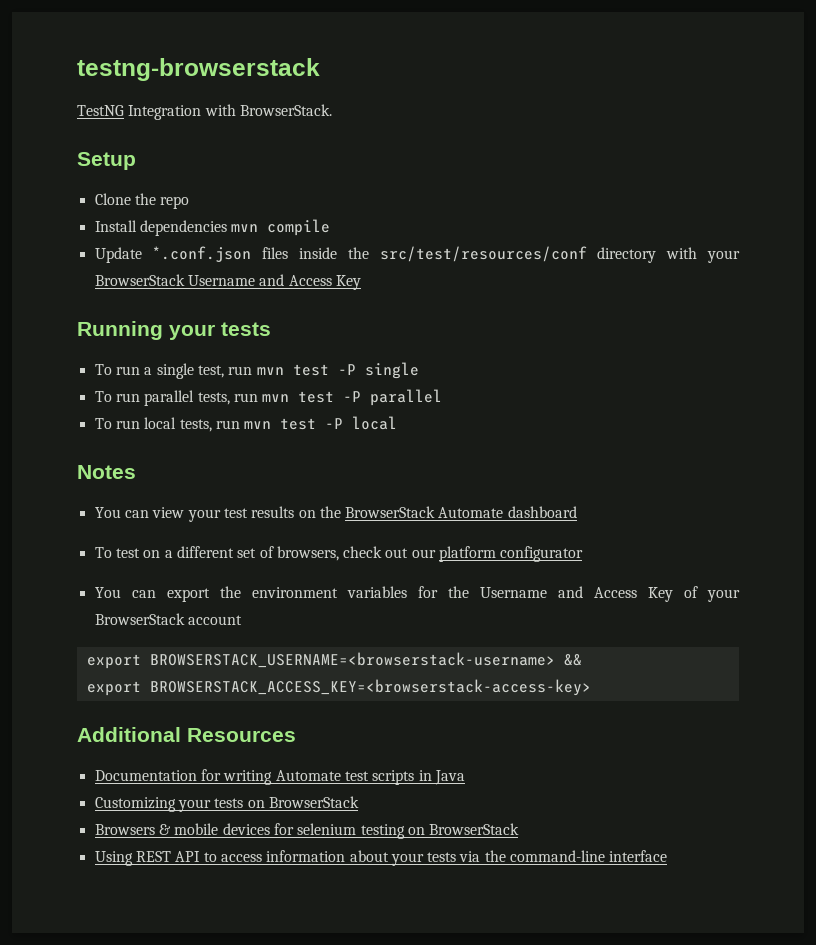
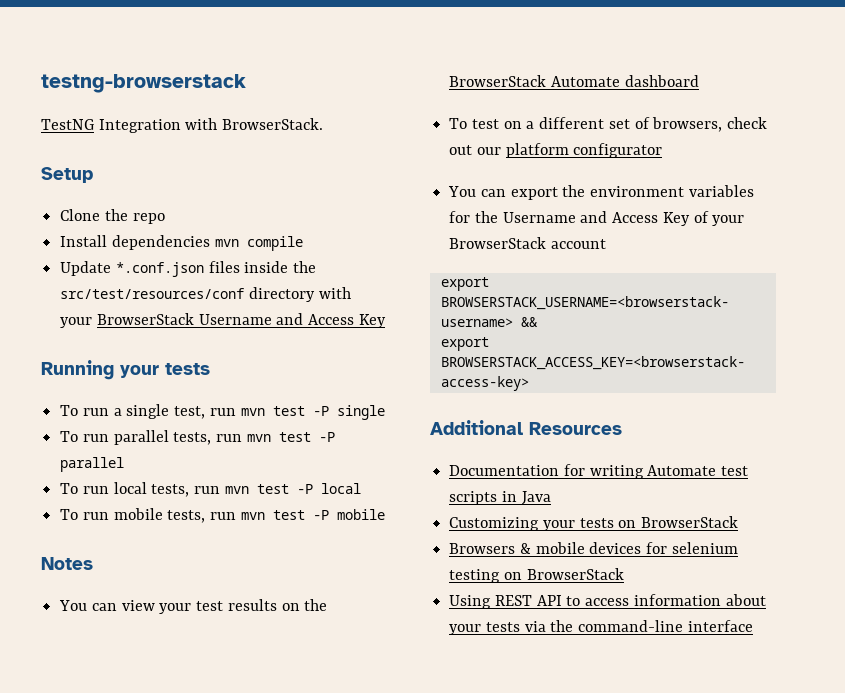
(398, 423) none -> [60,508,385,523] // To run mobile tests, run mvn test -P mobile

